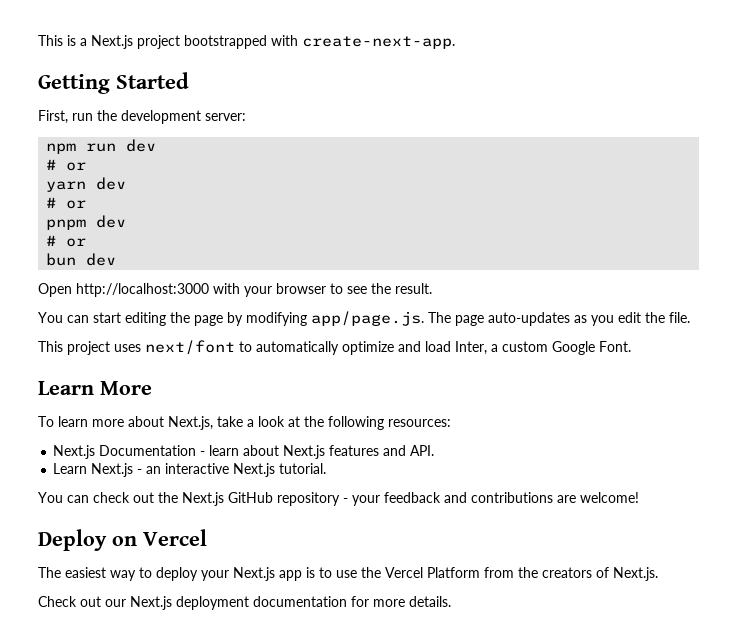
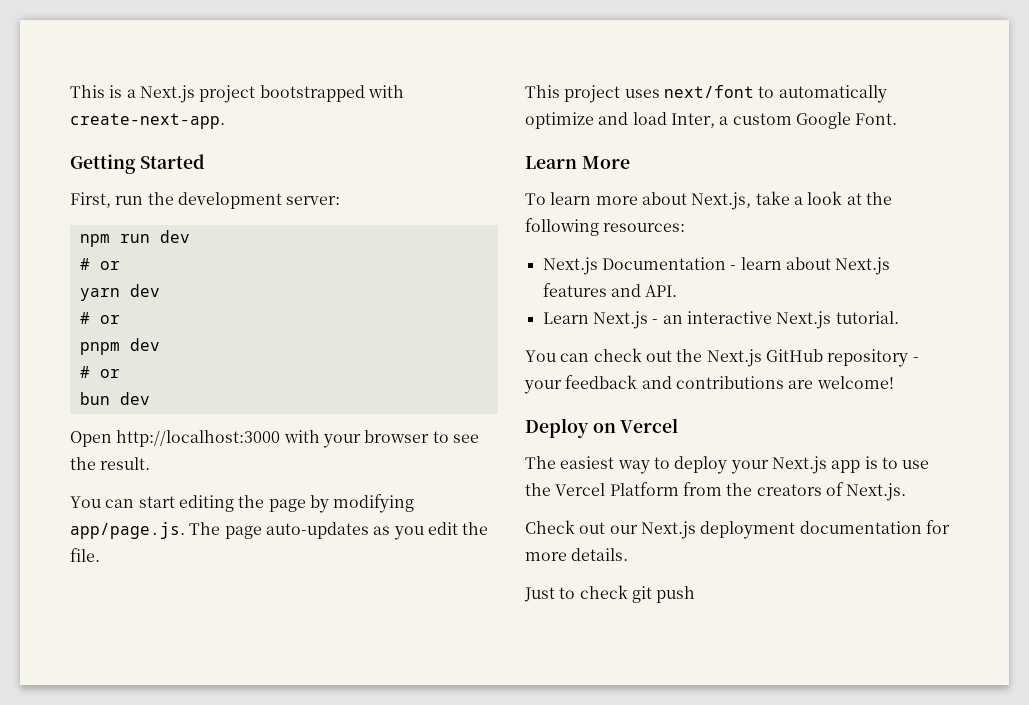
(451, 601) none -> [524,585,696,603] // Just to check git push

